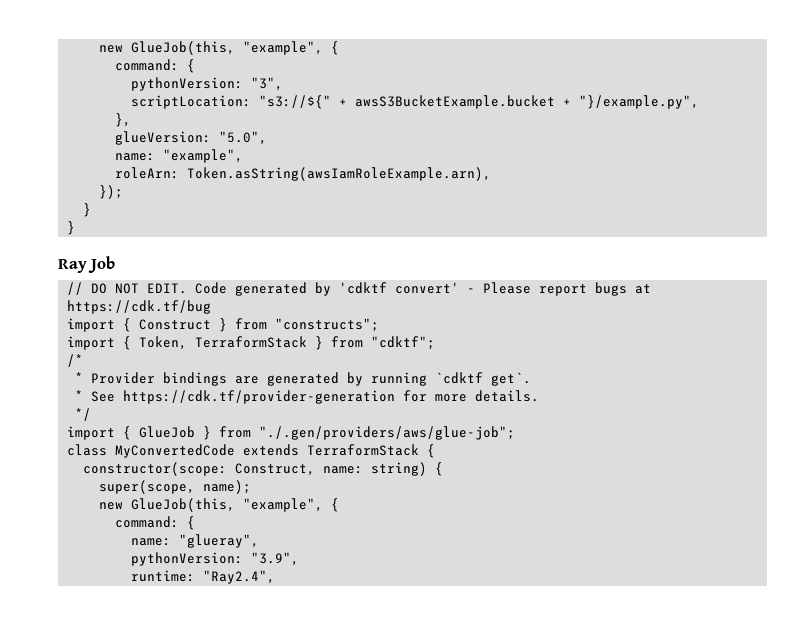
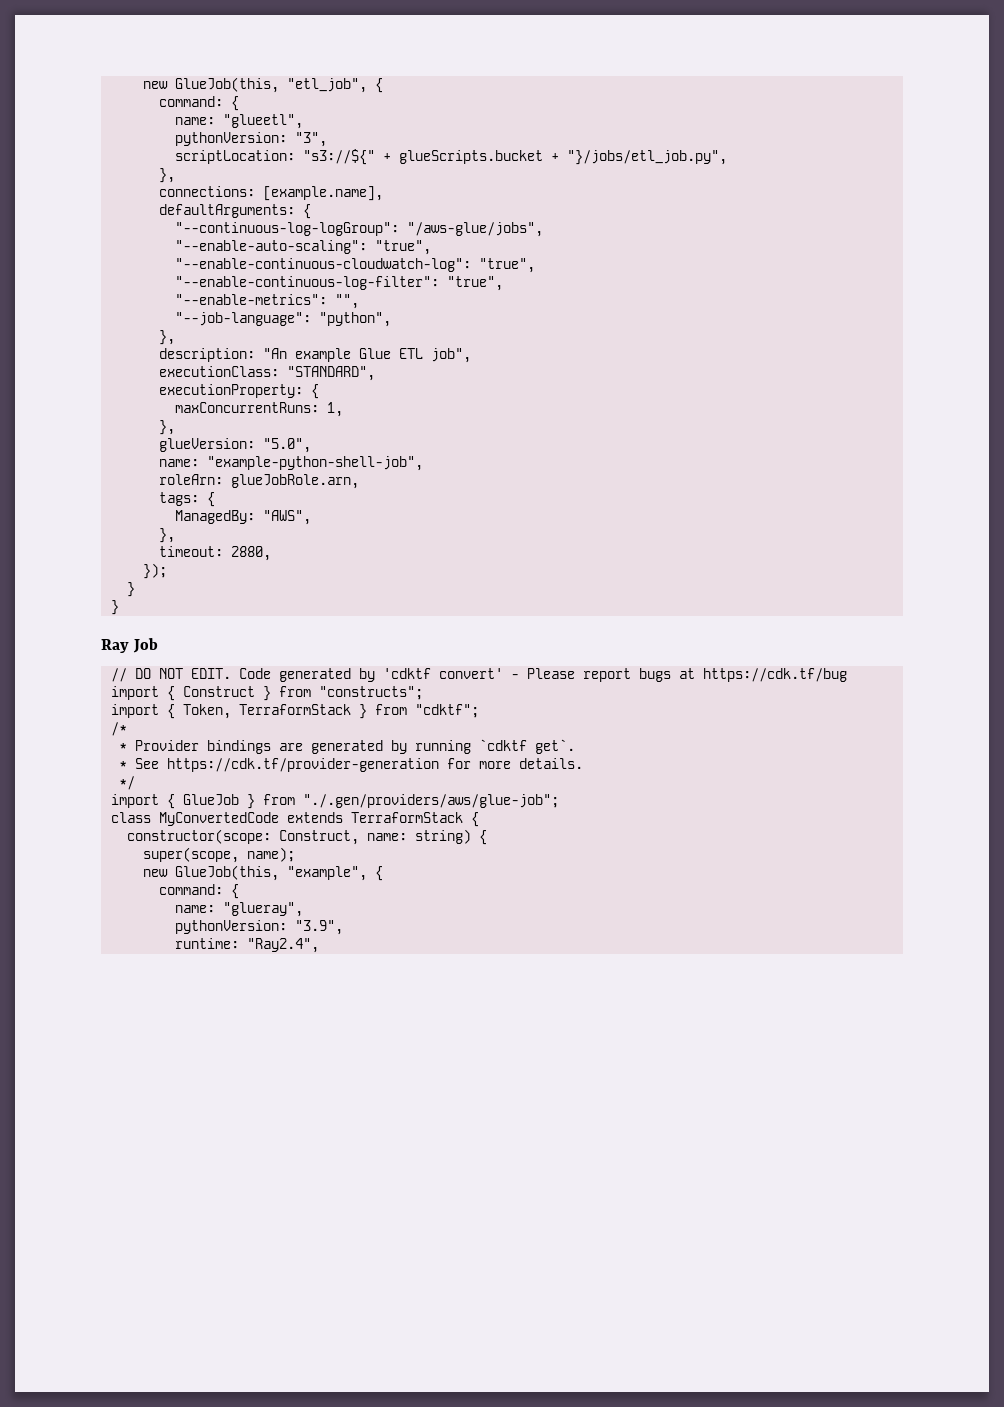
[99,41,340,55] [115,59,196,73] new GlueJob(this, "example", { // command: { -> [142,77,383,93] [158,96,239,111] [174,114,303,129] new GlueJob(this, "etl_job", { // command: { // name: "glueetl",
[355,95,700,109] awsS3BucketExample.bucket + "}/example.py", -> [398,150,727,165] [158,168,175,183] [158,186,383,201] [158,204,311,219] [174,222,543,237] [174,240,431,255] [174,258,535,273] [174,276,503,291] [174,294,359,309] [174,312,391,327] [158,330,175,345] [158,348,471,363] [158,366,375,381] [158,384,319,399] [174,402,343,417] glueScripts.bucket + "}/jobs/etl_job.py", // }, // connections: [example.name], // defaultArguments: { // "--continuous-log-logGroup": "/aws-glue/jobs", // "--enable-auto-scaling": "true", // "--enable-continuous-cloudwatch-log": "true", // "--enable-continuous-log-filter": "true", // "--enable-metrics": "", // "--job-language": "python", // }, // description: "An example Glue ETL job", // executionClass: "STANDARD", // executionProperty: { // maxConcurrentRuns: 1,
[163,149,244,163] "example", -> [206,456,423,471] "example-python-shell-job",
[187,167,492,181] Token.asString(awsIamRoleExample.arn), -> [230,474,359,489] [158,492,215,507] [174,510,311,525] [158,528,175,543] [158,546,271,561] glueJobRole.arn, // tags: { // ManagedBy: "AWS", // }, // timeout: 2880,

